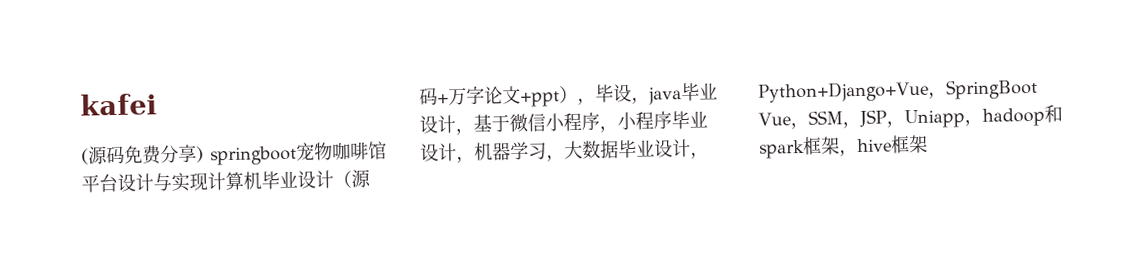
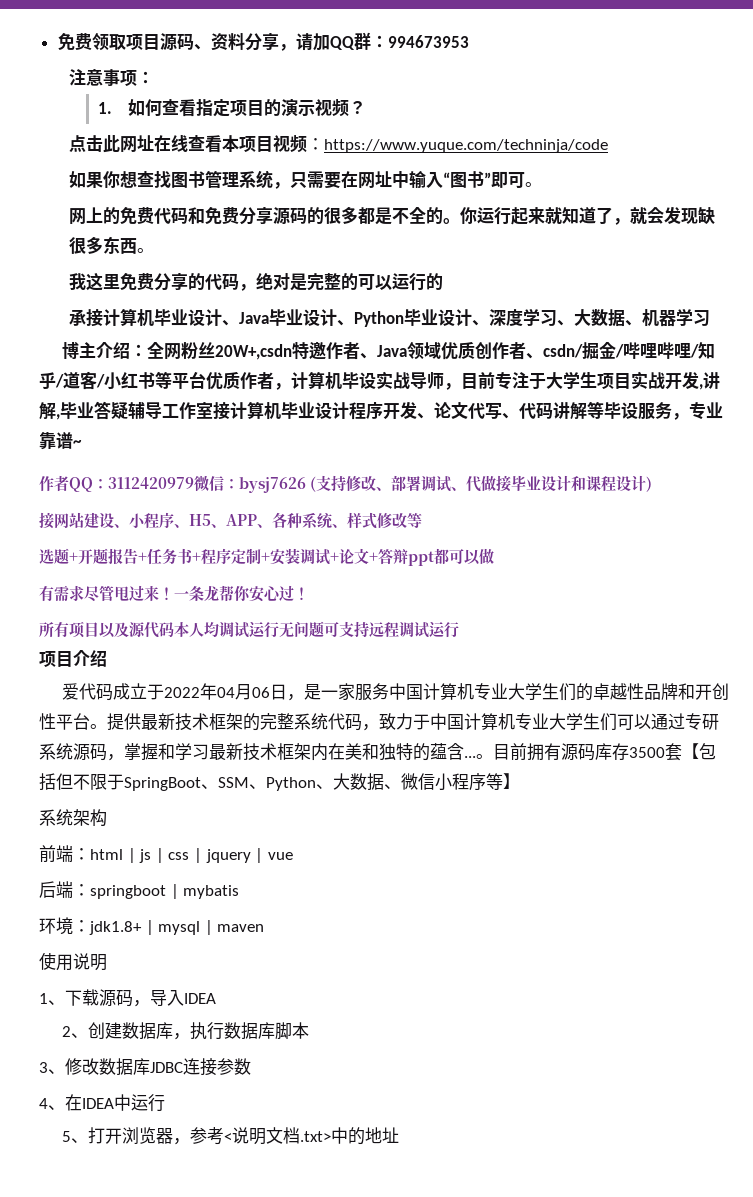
[80,93,157,116] [81,141,387,166] [81,169,371,193] [419,82,718,107] [419,110,708,136] [420,138,709,164] [758,78,1038,103] [758,104,1063,130] [759,134,928,159] kafei // (源码免费分享) springboot宠物咖啡馆平台设计与实现计算机毕业设计（源码+万字论文+ppt），毕设，java毕业设计，基于微信小程序，小程序毕业设计，机器学习，大数据毕业设计，Python+Django+Vue，SpringBoot Vue，SSM，JSP，Uniapp，hadoop和spark框架，hive框架 -> [57,32,469,51] [68,69,154,86] [98,99,366,117] [68,135,608,153] [68,170,542,189] [68,206,715,225] [68,236,154,254] [68,272,443,291] [68,308,710,327] [62,341,716,360] [39,371,720,390] [39,401,723,420] [39,432,82,450] [39,475,653,493] [39,512,422,529] [39,548,494,566] [39,585,309,602] [39,621,459,638] [39,650,107,667] [62,683,730,701] [39,713,719,731] [39,743,716,761] [39,773,520,791] [39,809,107,827] [39,845,293,863] [39,881,240,899] [39,917,265,935] [39,952,107,971] [39,989,216,1007] [62,1022,310,1040] [39,1058,251,1076] [39,1094,165,1112] [62,1127,400,1145] 免费领取项目源码、资料分享，请加QQ群：994673953 // 注意事项： // 1.如何查看指定项目的演示视频？ // 点击此网址在线查看本项目视频：https://www.yuque.com/techninja/code // 如果你想查找图书管理系统，只需要在网址中输入“图书”即可。 // 网上的免费代码和免费分享源码的很多都是不全的。你运行起来就知道了，就会发现缺很多东西。 // 我这里免费分享的代码，绝对是完整的可以运行的 // 承接计算机毕业设计、Java毕业设计、Python毕业设计、深度学习、大数据、机器学习 // 博主介绍：全网粉丝20W+,csdn特邀作者、Java领域优质创作者、csdn/掘金/哔哩哔哩/知乎/道客/小红书等平台优质作者，计算机毕设实战导师，目前专注于大学生项目实战开发,讲解,毕业答疑辅导工作室接计算机毕业设计程序开发、论文代写、代码讲解等毕设服务，专业靠谱~ // 作者QQ：3112420979微信：bysj7626 (支持修改、部署调试、代做接毕业设计和课程设计) // 接网站建设、小程序、H5、APP、各种系统、样式修改等 // 选题+开题报告+任务书+程序定制+安装调试+论文+答辩ppt都可以做 // 有需求尽管甩过来！一条龙帮你安心过！ // 所有项目以及源代码本人均调试运行无问题可支持远程调试运行 // 项目介绍 // 爱代码成立于2022年04月06日，是一家服务中国计算机专业大学生们的卓越性品牌和开创性平台。提供最新技术框架的完整系统代码，致力于中国计算机专业大学生们可以通过专研系统源码，掌握和学习最新技术框架内在美和独特的蕴含...。目前拥有源码库存3500套【包括但不限于SpringBoot、SSM、Python、大数据、微信小程序等】 // 系统架构 // 前端：html | js | css | jquery | vue // 后端：springboot | mybatis // 环境：jdk1.8+ | mysql | maven // 使用说明 // 1、下载源码，导入IDEA // 2、创建数据库，执行数据库脚本 // 3、修改数据库JDBC连接参数 // 4、在IDEA中运行 // 5、打开浏览器，参考<说明文档.txt>中的地址

